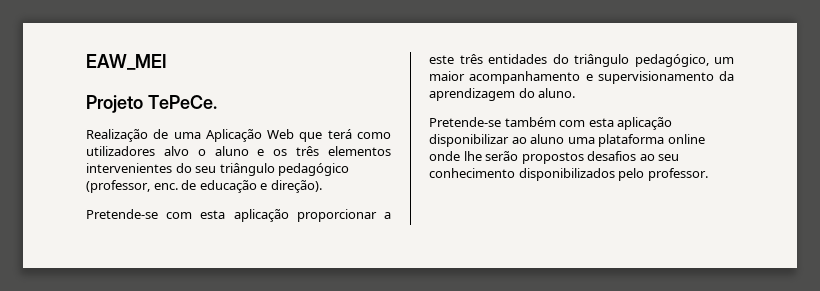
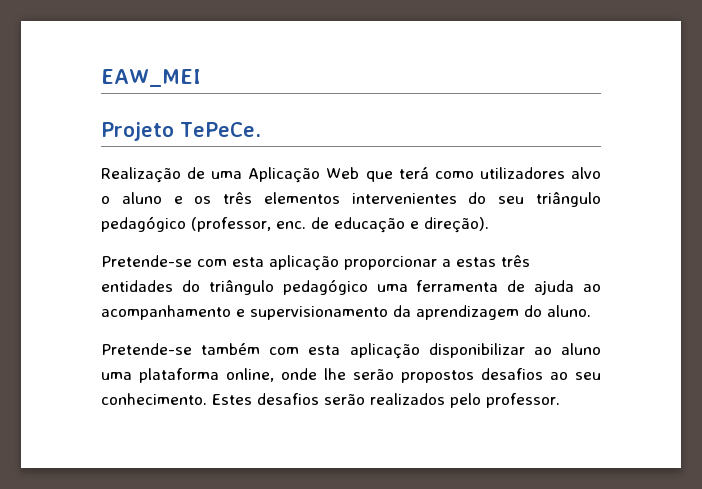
[429,55,454,64] este -> [456,257,496,267] estas
[634,54,734,67] [429,71,465,81] pedagógico, um maior -> [282,279,601,295] pedagógico uma ferramenta de ajuda ao
[667,134,705,144] online -> [226,368,274,382] online,
[429,168,615,181] conhecimento disponibilizados -> [101,393,445,405] conhecimento. Estes desafios serão realizados

